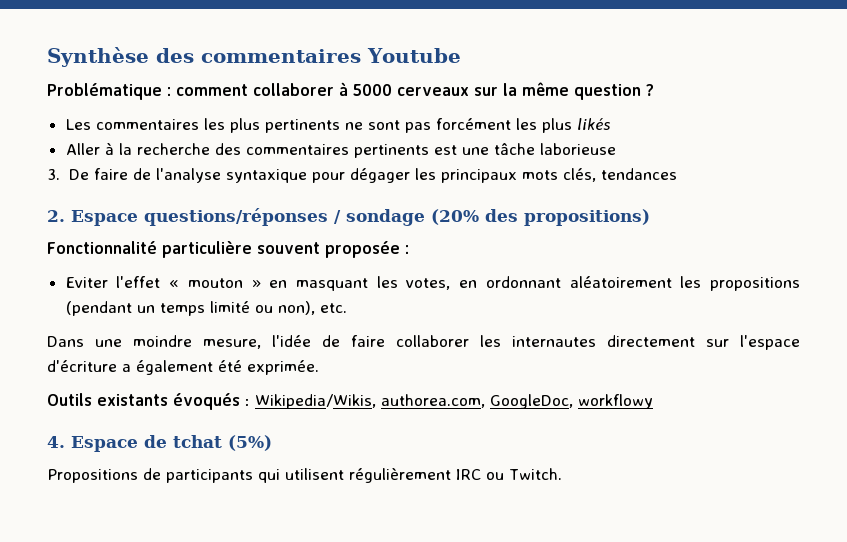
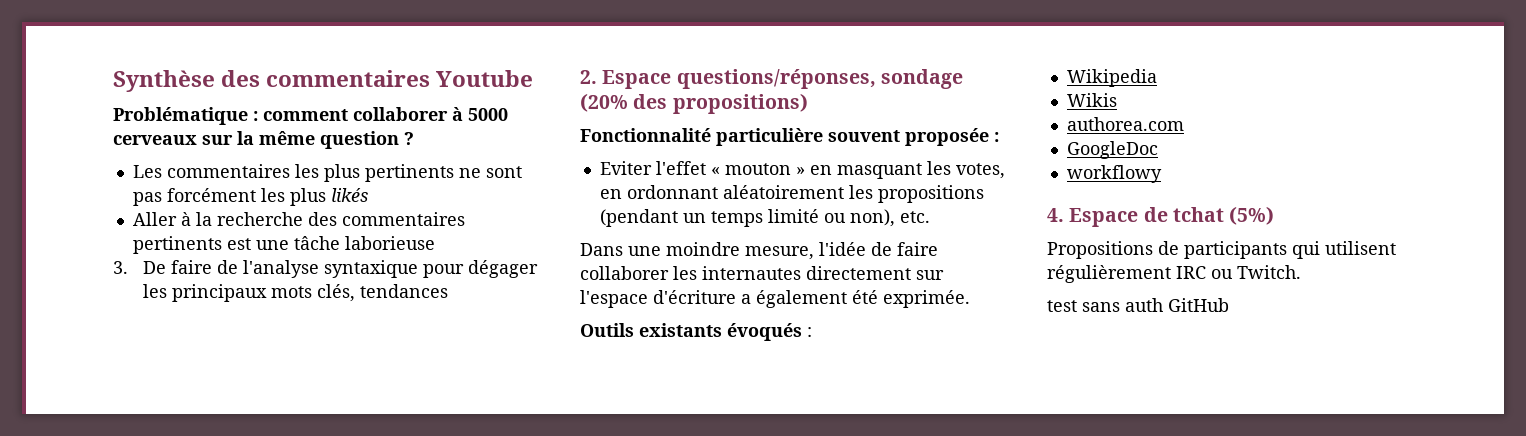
[144,208,341,226] questions/réponses / -> [676,69,876,89] questions/réponses,
[255,394,573,409] Wikipedia/Wikis, authorea.com, GoogleDoc, -> [1066,69,1157,87] [1066,93,1117,107] [1066,117,1184,131] [1066,141,1158,159] // Wikipedia // Wikis // authorea.com // GoogleDoc //
(562, 474) none -> [1047,298,1229,312] // test sans auth GitHub

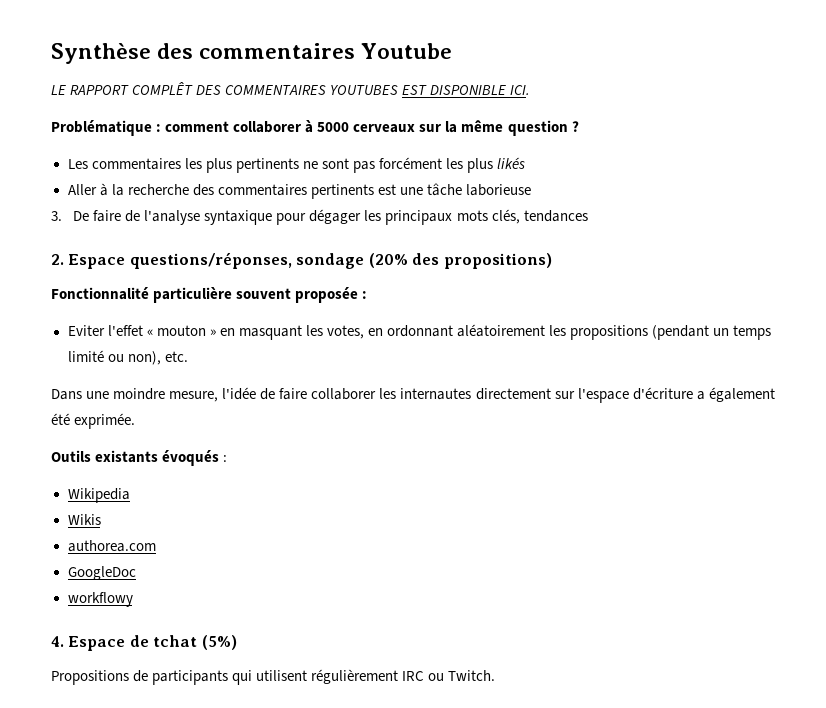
(534, 78) none -> [51,82,531,95] // LE RAPPORT COMPLÊT DES COMMENTAIRES YOUTUBES EST DISPONIBLE ICI.
[1047,298,1229,312] // test sans auth GitHub -> (496, 675) none

